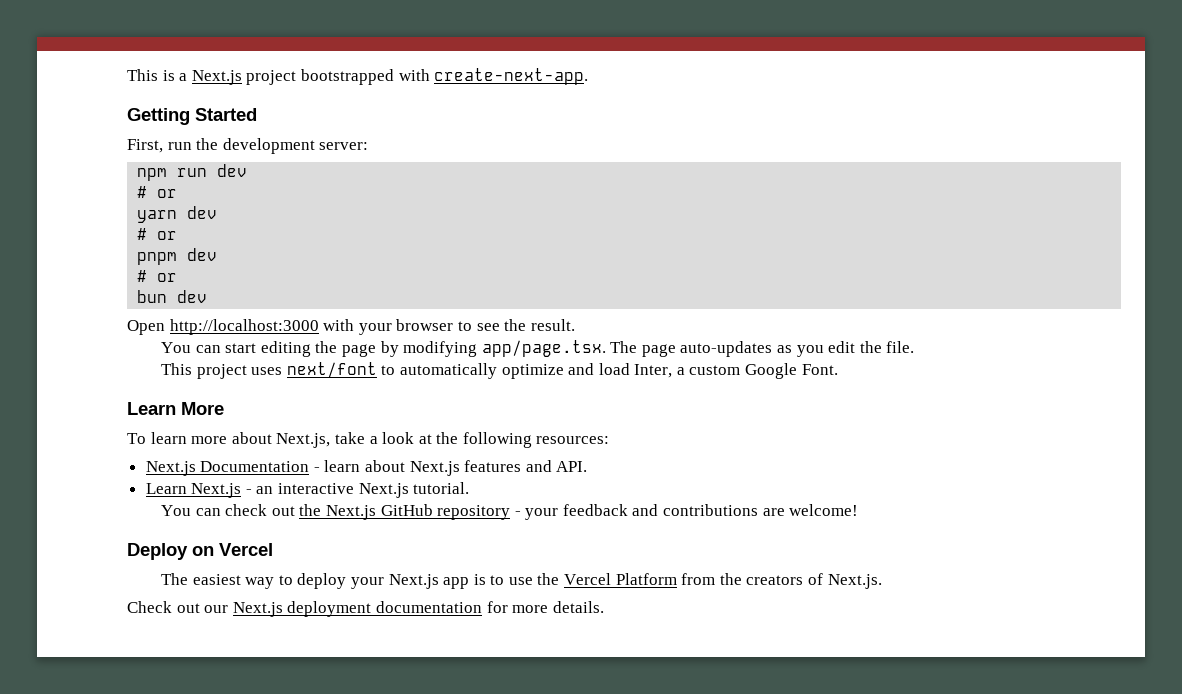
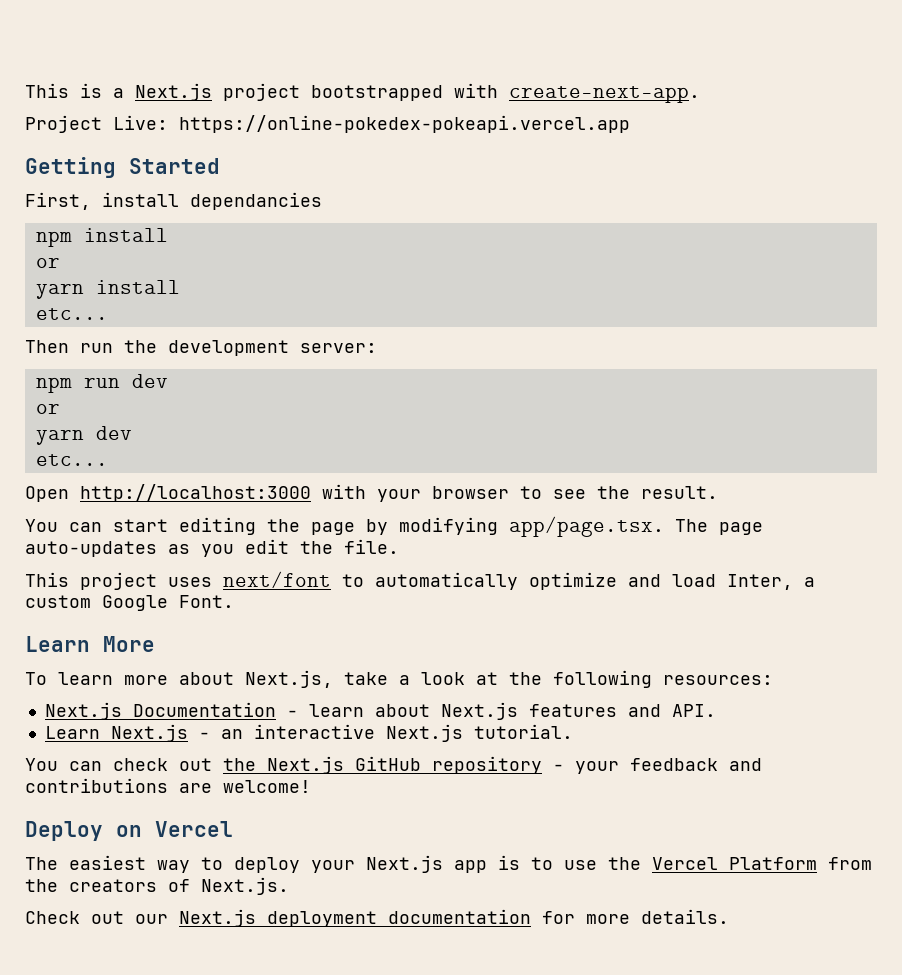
(589, 76) none -> [25,115,630,133] // Project Live: https://online-pokedex-pokeapi.vercel.app
(163, 146) none -> [102,192,322,210] [35,228,168,247] [35,258,60,268] [35,280,180,299] [35,308,108,320] [25,340,69,353] install dependancies // npm install // or // yarn install // etc... // Then
[137,186,148,198] # -> (168, 381) none
[137,228,178,240] [137,248,218,265] [137,270,178,282] [137,290,208,303] # or // pnpm dev // # or // bun dev -> [35,454,108,466] etc...

